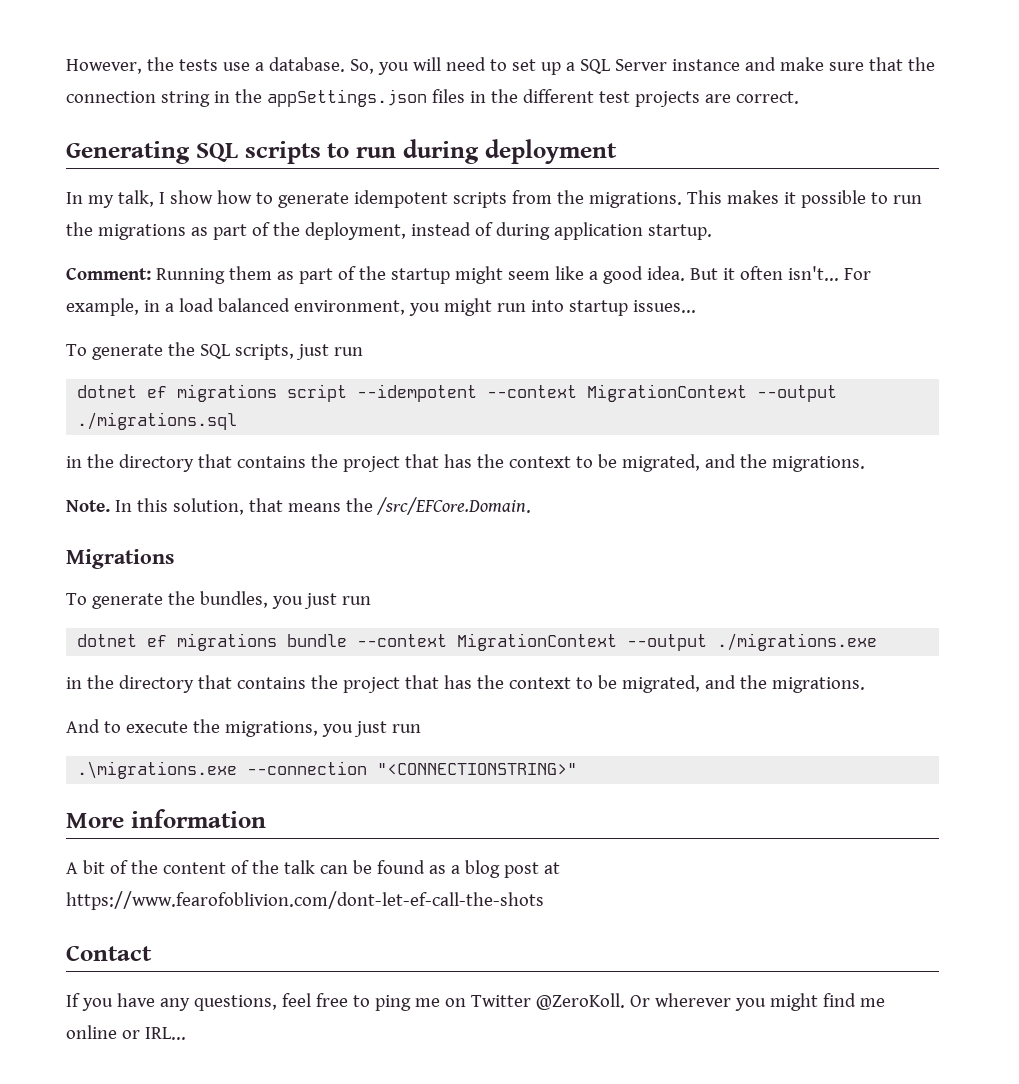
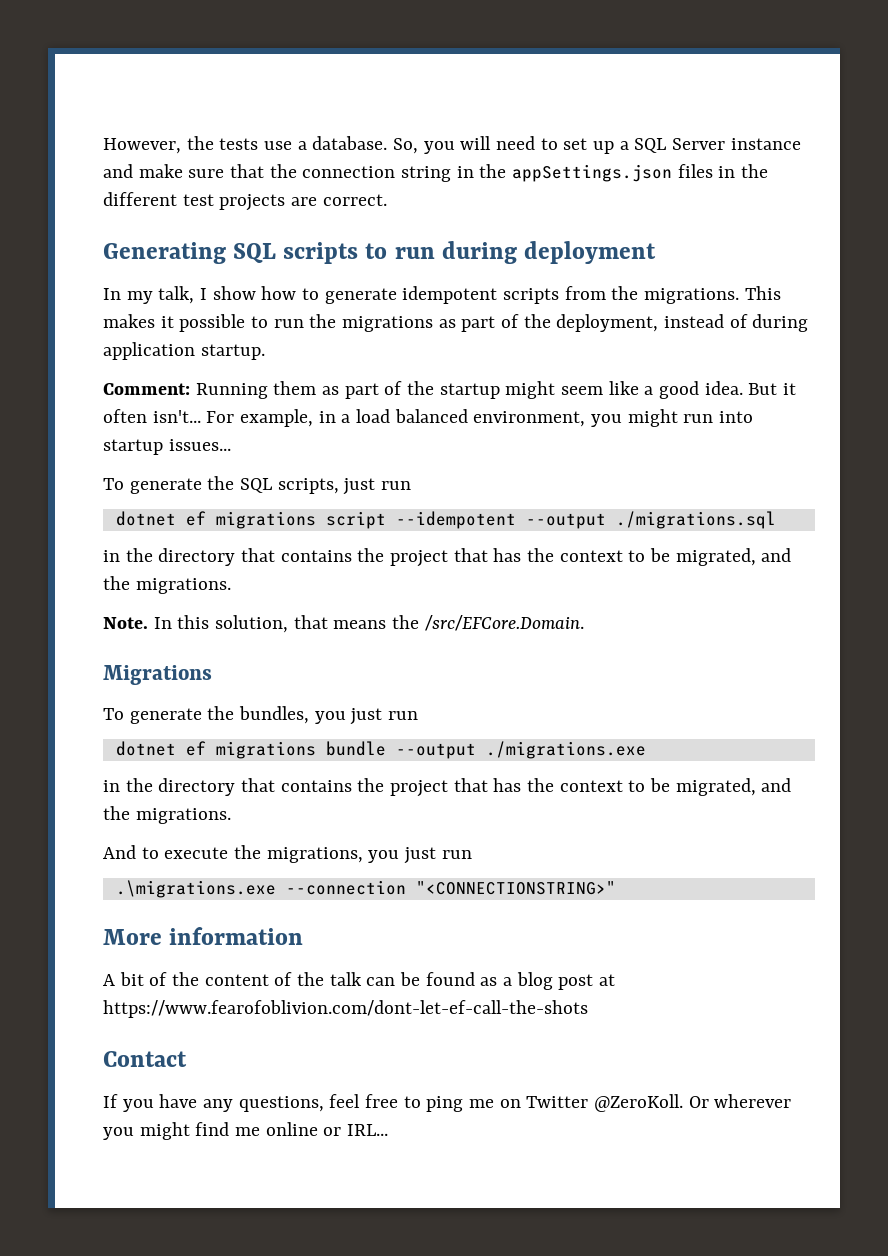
[487,384,748,402] --context MigrationContext -> (516, 520) none
[357,633,618,651] --context MigrationContext -> (386, 748) none

